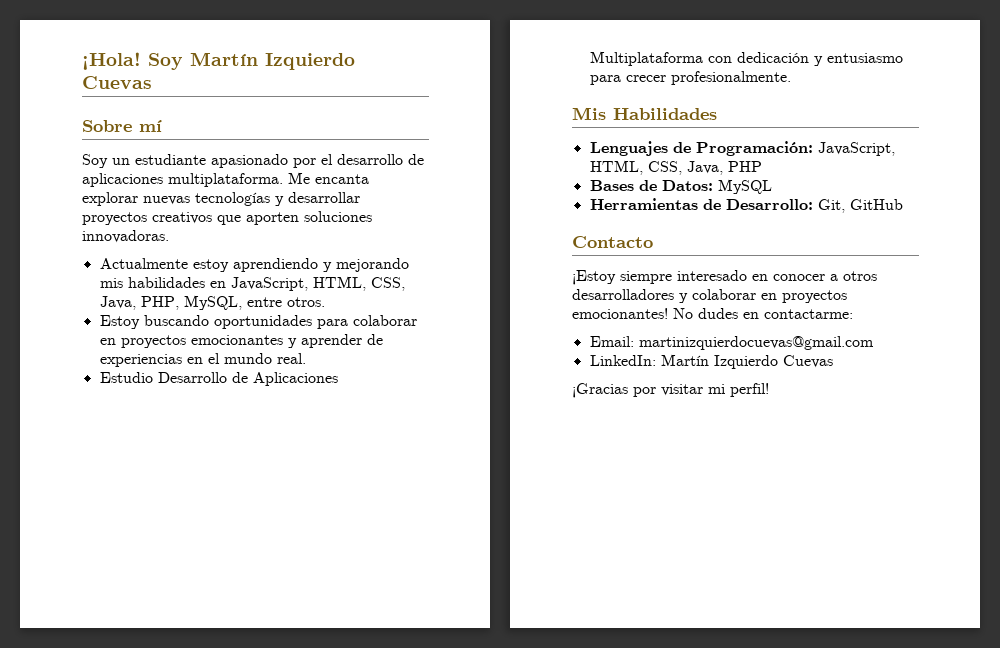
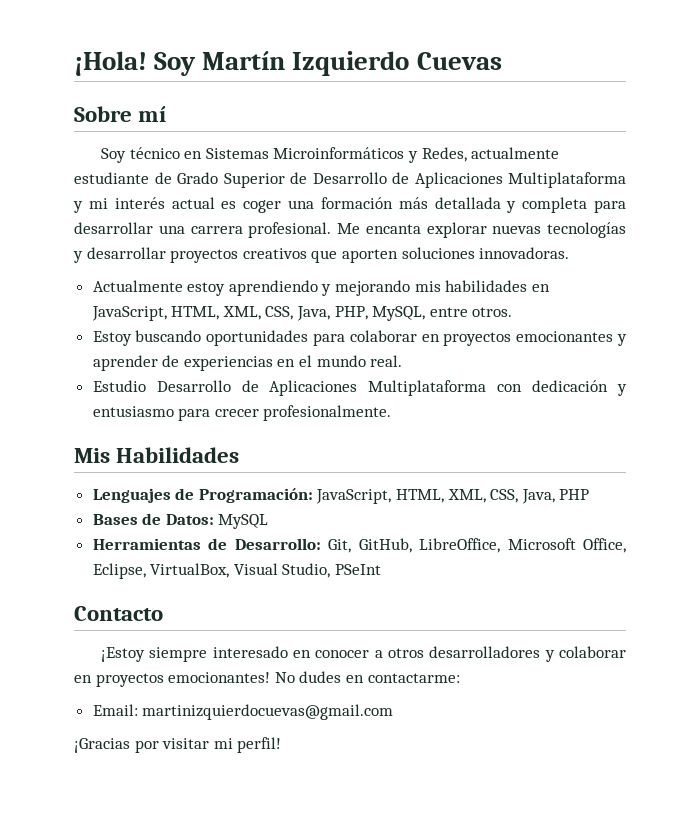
[112,154,424,168] [82,173,283,187] un estudiante apasionado por el desarrollo de aplicaciones multiplataforma. -> [129,147,560,163] [74,172,626,188] [73,197,626,213] [74,222,332,238] técnico en Sistemas Microinformáticos y Redes, actualmente estudiante de Grado Superior de Desarrollo de Aplicaciones Multiplataforma y mi interés actual es coger una formación más detallada y completa para desarrollar una carrera profesional.
(366, 283) none -> [222,306,261,320] XML,
(643, 167) none -> [447,489,486,503] XML,
[849,199,903,210] GitHub -> [358,538,626,553] [92,563,382,579] GitHub, LibreOffice, Microsoft Office, Eclipse, VirtualBox, Visual Studio, PSeInt
[589,354,833,369] // LinkedIn: Martín Izquierdo Cuevas -> (394, 712) none

